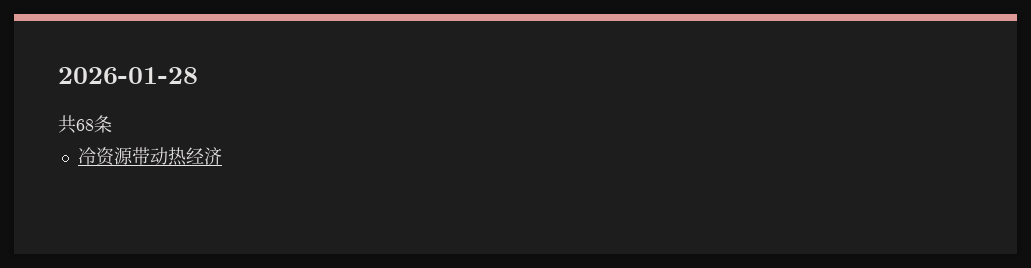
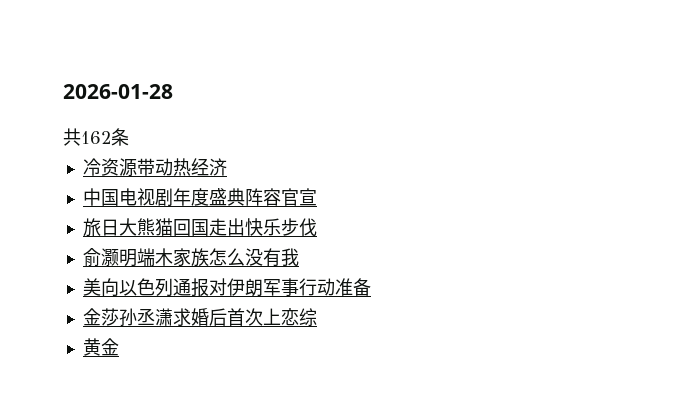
[76,119,94,131] 68 -> [81,131,111,144] 162
(222, 156) none -> [82,188,317,206] [82,218,317,237] [82,248,299,267] [82,278,371,297] [82,308,317,327] [82,338,119,356] // 中国电视剧年度盛典阵容官宣 // 旅日大熊猫回国走出快乐步伐 // 俞灏明端木家族怎么没有我 // 美向以色列通报对伊朗军事行动准备 // 金莎孙丞潇求婚后首次上恋综 // 黄金

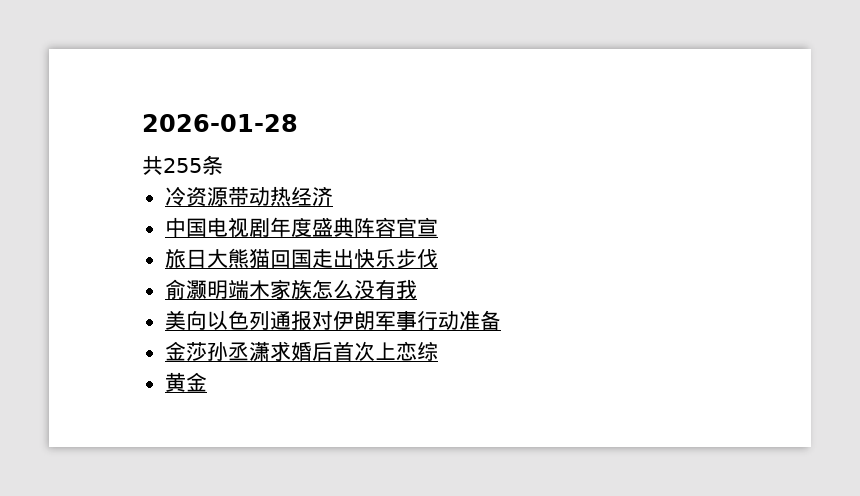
[81,131,111,144] 162 -> [163,158,202,173] 255

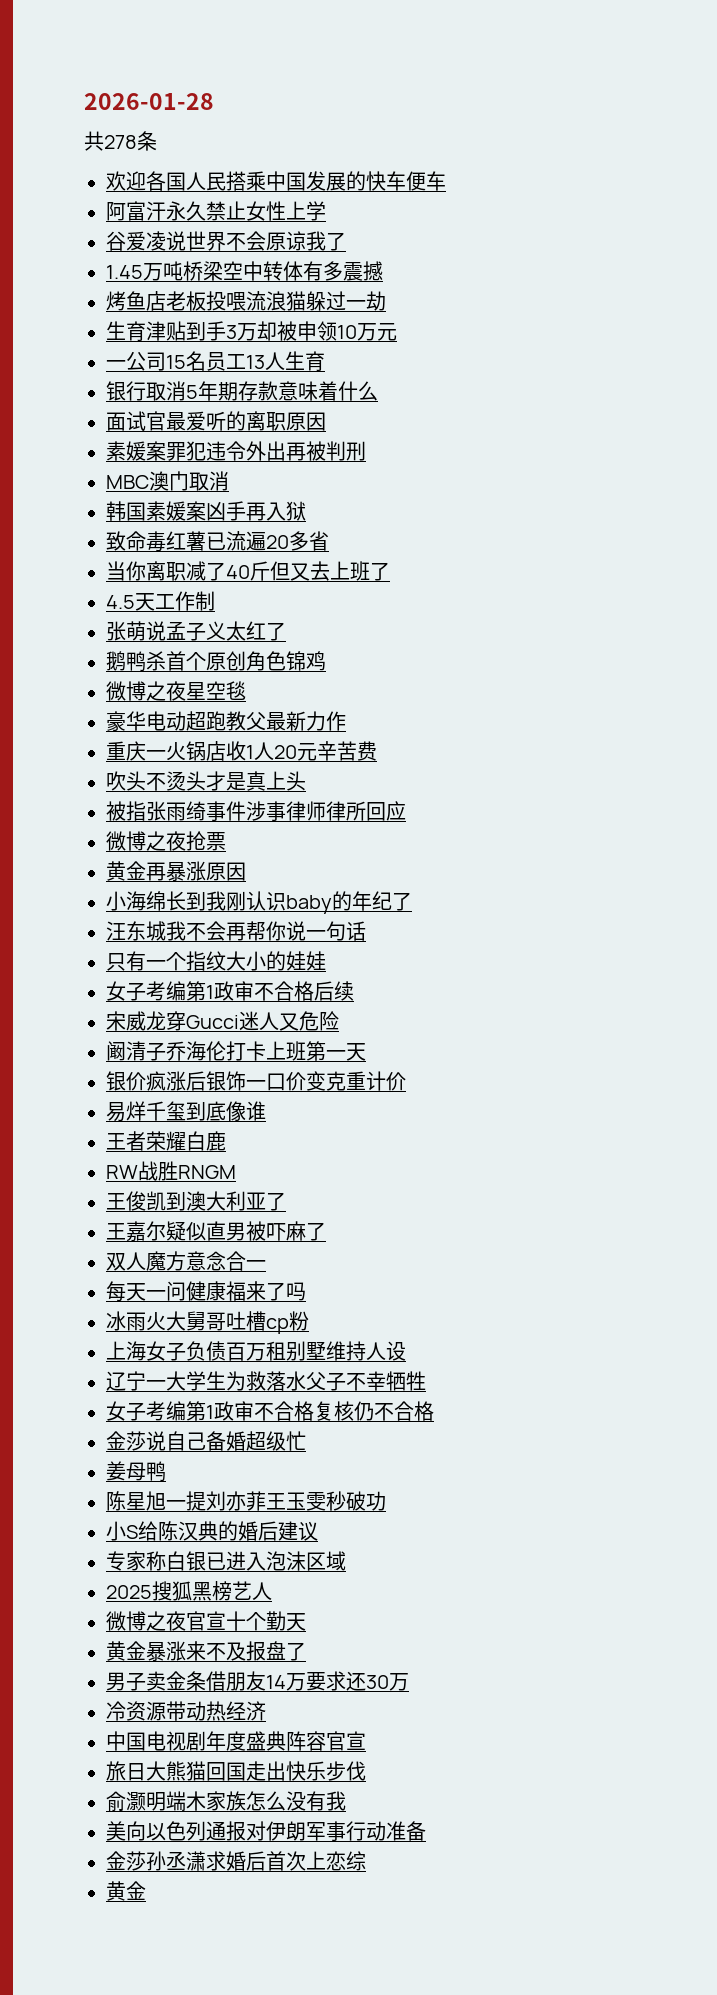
[163,155,223,175] 255条 -> [104,131,157,151] [106,171,446,191] [106,201,326,221] [106,231,346,251] [106,261,383,281] [106,291,386,311] [106,321,397,341] [106,351,325,371] [106,381,378,401] [106,411,326,431] [106,441,366,461] [106,471,229,491] [106,501,306,521] [106,531,329,552] [106,561,390,581] [106,591,215,611] [106,621,286,641] [106,651,326,672] [106,681,246,701] [106,711,346,731] [106,741,377,761] [106,771,306,791] [106,801,406,821] [106,831,226,851] [106,861,246,881] [106,891,412,914] [106,921,366,941] [106,951,326,971] [106,981,354,1001] [106,1011,339,1031] [106,1041,366,1061] [106,1071,406,1091] [106,1101,266,1122] [106,1131,226,1151] [106,1161,236,1181] [106,1191,286,1211] [106,1221,326,1242] [106,1251,266,1271] [106,1281,306,1302] [106,1311,309,1334] [106,1341,406,1361] [106,1371,426,1391] [106,1401,434,1421] [106,1431,306,1451] [106,1461,166,1482] [106,1491,386,1511] [106,1521,318,1541] [106,1551,346,1571] [106,1581,272,1601] [106,1611,306,1631] [106,1641,306,1661] [106,1671,409,1691] 278条 // 欢迎各国人民搭乘中国发展的快车便车 // 阿富汗永久禁止女性上学 // 谷爱凌说世界不会原谅我了 // 1.45万吨桥梁空中转体有多震撼 // 烤鱼店老板投喂流浪猫躲过一劫 // 生育津贴到手3万却被申领10万元 // 一公司15名员工13人生育 // 银行取消5年期存款意味着什么 // 面试官最爱听的离职原因 // 素媛案罪犯违令外出再被判刑 // MBC澳门取消 // 韩国素媛案凶手再入狱 // 致命毒红薯已流遍20多省 // 当你离职减了40斤但又去上班了 // 4.5天工作制 // 张萌说孟子义太红了 // 鹅鸭杀首个原创角色锦鸡 // 微博之夜星空毯 // 豪华电动超跑教父最新力作 // 重庆一火锅店收1人20元辛苦费 // 吹头不烫头才是真上头 // 被指张雨绮事件涉事律师律所回应 // 微博之夜抢票 // 黄金再暴涨原因 // 小海绵长到我刚认识baby的年纪了 // 汪东城我不会再帮你说一句话 // 只有一个指纹大小的娃娃 // 女子考编第1政审不合格后续 // 宋威龙穿Gucci迷人又危险 // 阚清子乔海伦打卡上班第一天 // 银价疯涨后银饰一口价变克重计价 // 易烊千玺到底像谁 // 王者荣耀白鹿 // RW战胜RNGM // 王俊凯到澳大利亚了 // 王嘉尔疑似直男被吓麻了 // 双人魔方意念合一 // 每天一问健康福来了吗 // 冰雨火大舅哥吐槽cp粉 // 上海女子负债百万租别墅维持人设 // 辽宁一大学生为救落水父子不幸牺牲 // 女子考编第1政审不合格复核仍不合格 // 金莎说自己备婚超级忙 // 姜母鸭 // 陈星旭一提刘亦菲王玉雯秒破功 // 小S给陈汉典的婚后建议 // 专家称白银已进入泡沫区域 // 2025搜狐黑榜艺人 // 微博之夜官宣十个勤天 // 黄金暴涨来不及报盘了 // 男子卖金条借朋友14万要求还30万

